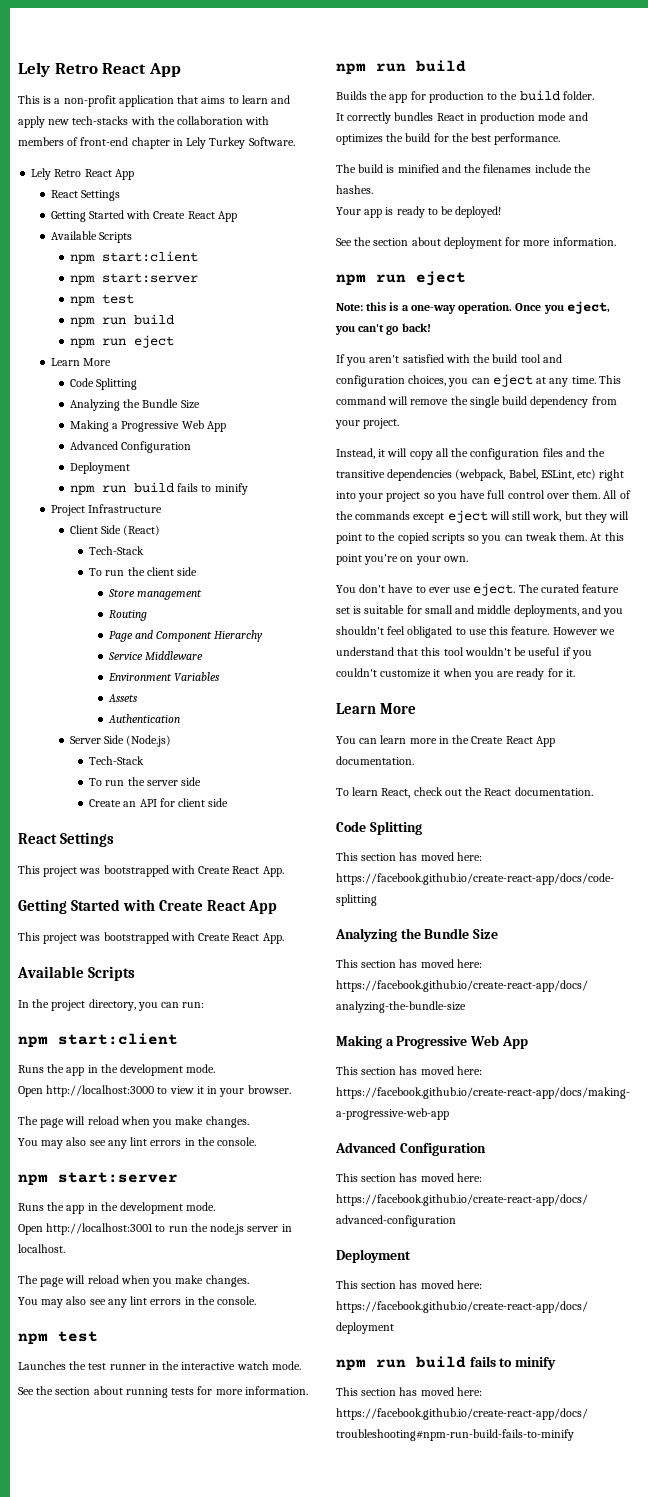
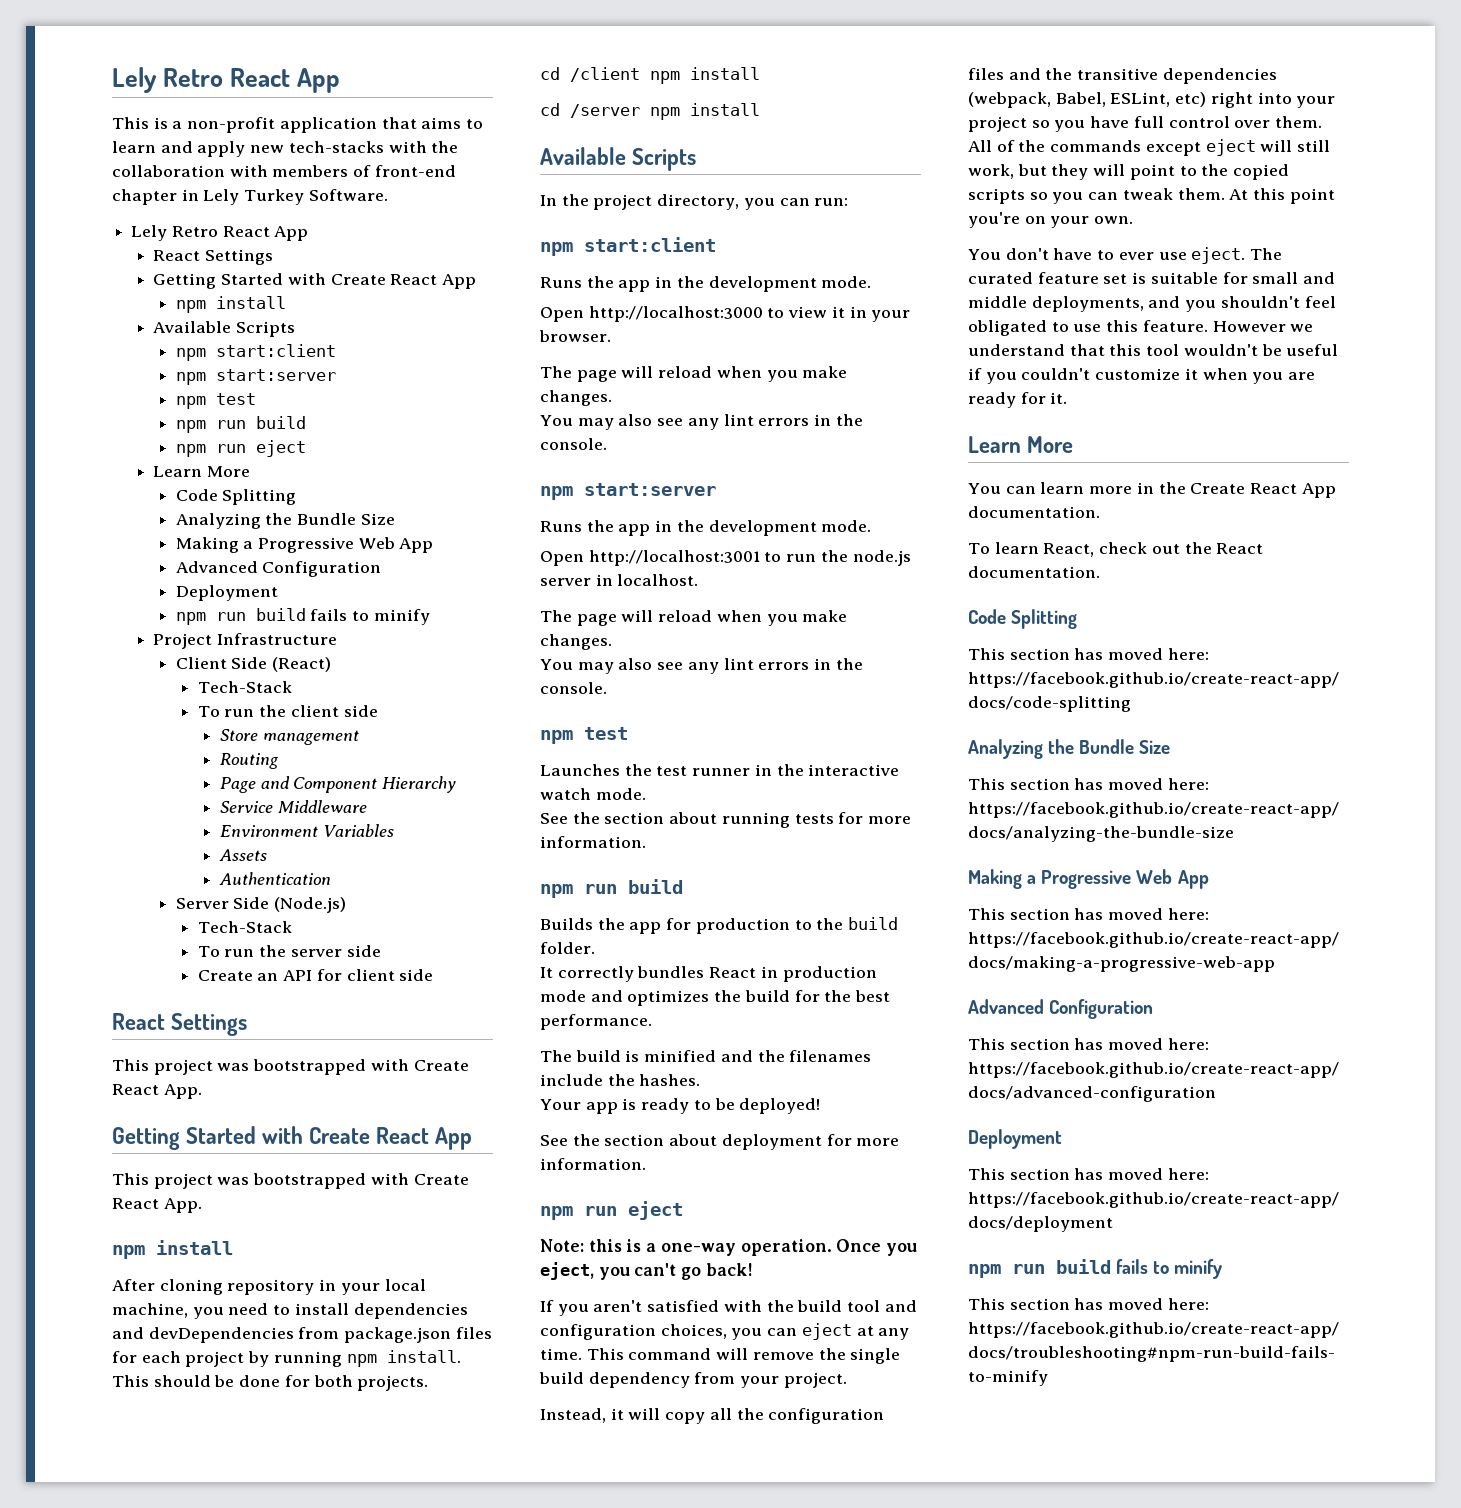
(237, 216) none -> [175,296,286,313] // npm install
(284, 938) none -> [112,1240,233,1259] [112,1279,426,1295] [112,1303,468,1319] [112,1327,492,1343] [112,1350,461,1367] [112,1375,429,1391] [540,67,760,84] [540,103,760,120] // npm install // After cloning repository in your local machine, you need to install dependencies and devDependencies from package.json files for each project by running npm install. This should be done for both projects. // cd /client npm install // cd /server npm install

